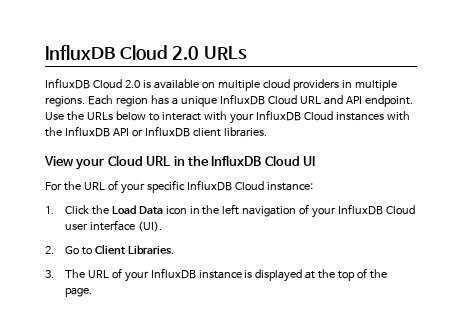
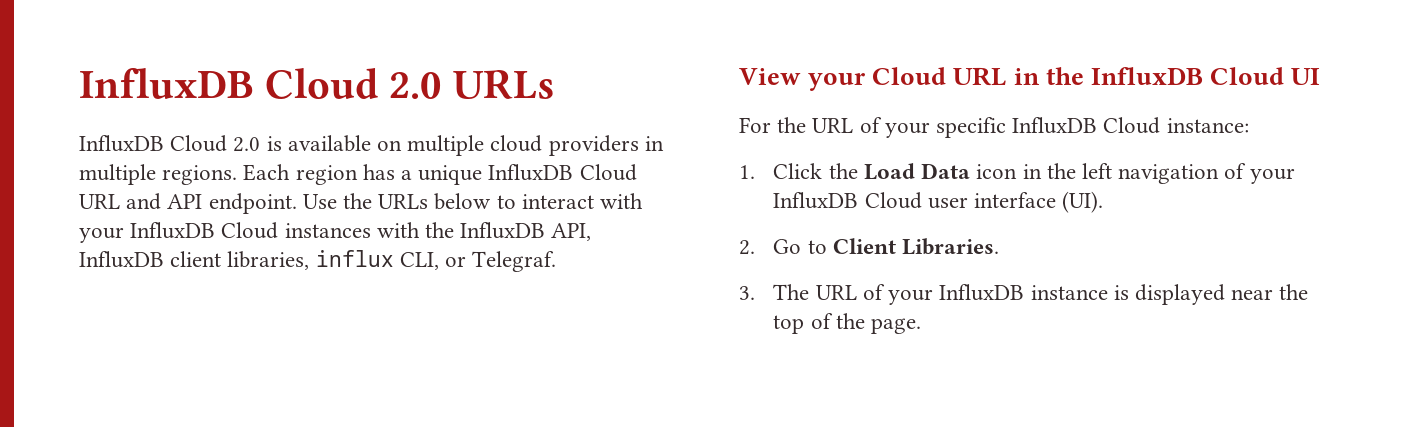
[112,126,267,137] API or InfluxDB client libraries. -> [551,223,592,241] [79,250,557,272] API, InfluxDB client libraries, influx CLI, or Telegraf.
[305,271,316,279] at -> [1231,289,1274,300] near

